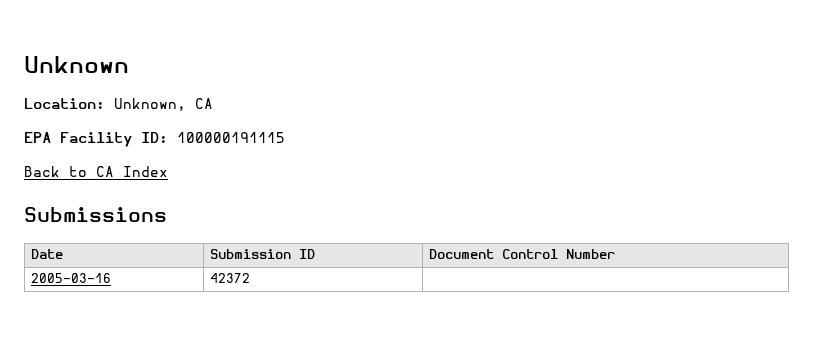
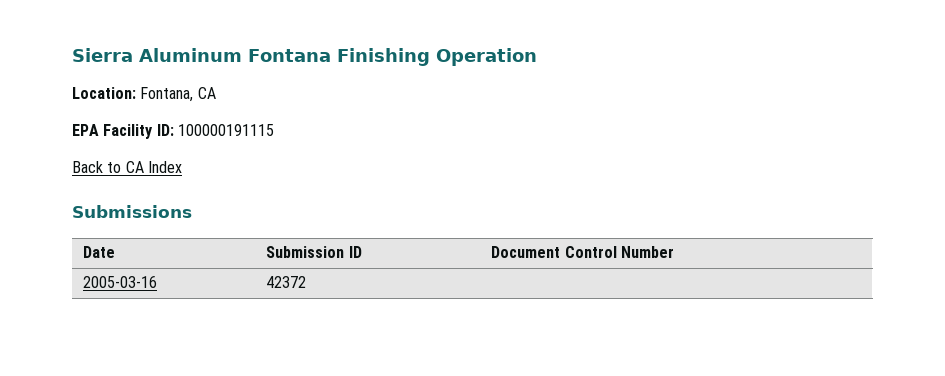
[24,56,129,73] Unknown -> [72,48,537,66] Sierra Aluminum Fontana Finishing Operation
[114,98,186,111] Unknown, -> [140,87,194,102] Fontana,

